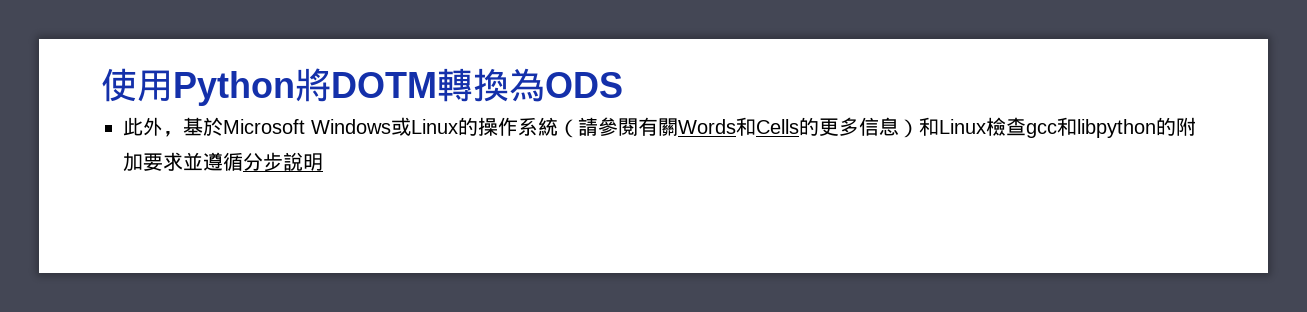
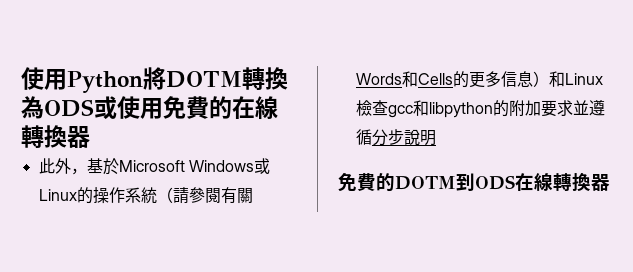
(623, 85) none -> [94,96,278,120] [21,125,90,148] 或使用免費的在線轉換器
(323, 162) none -> [338,172,610,192] // 免費的DOTM到ODS在線轉換器

